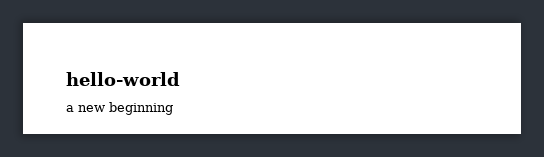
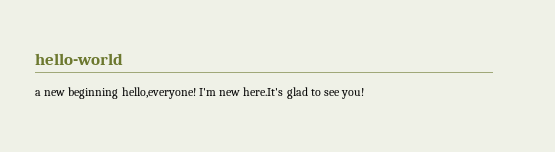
(173, 108) none -> [121,87,365,99] hello,everyone! I'm new here.It's glad to see you!

